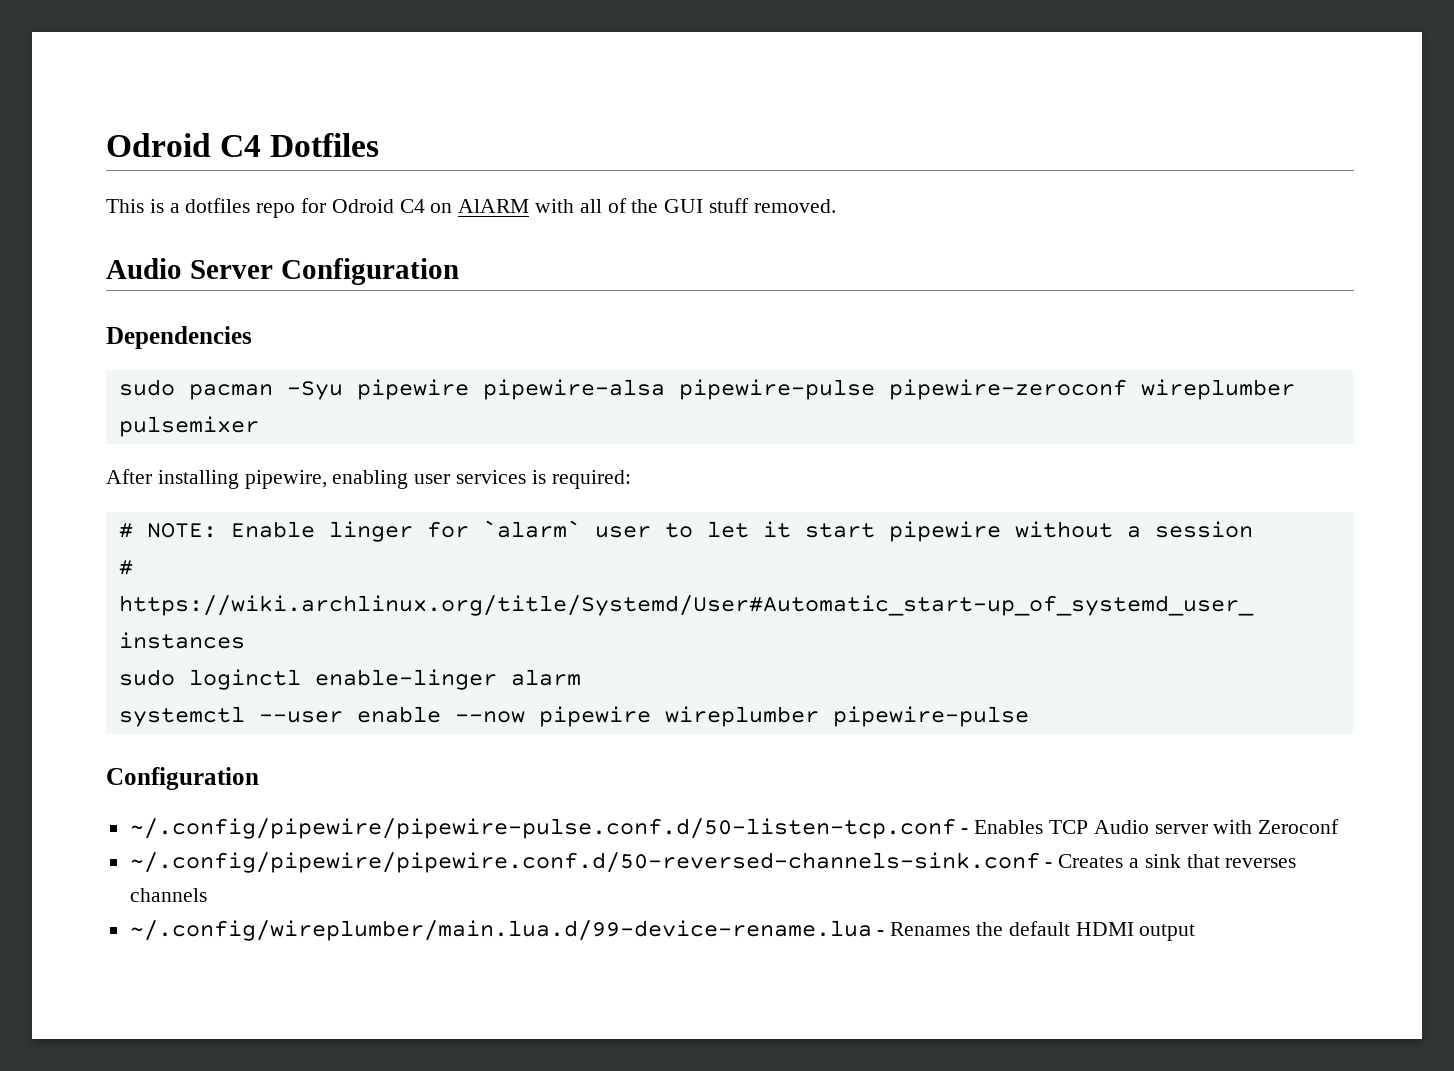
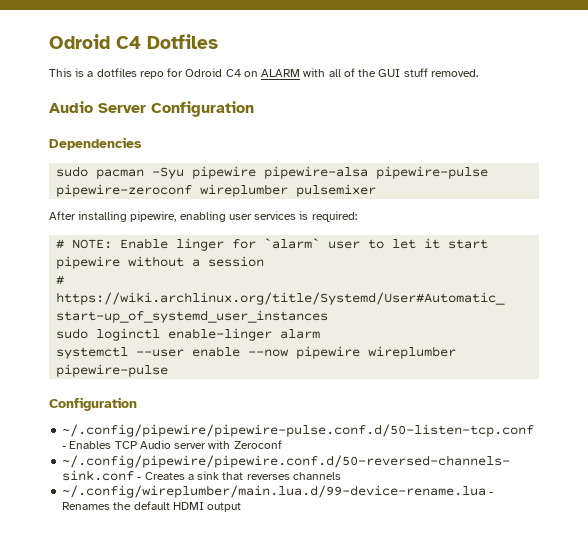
[458,199,530,213] AlARM -> [261,69,301,77] ALARM

